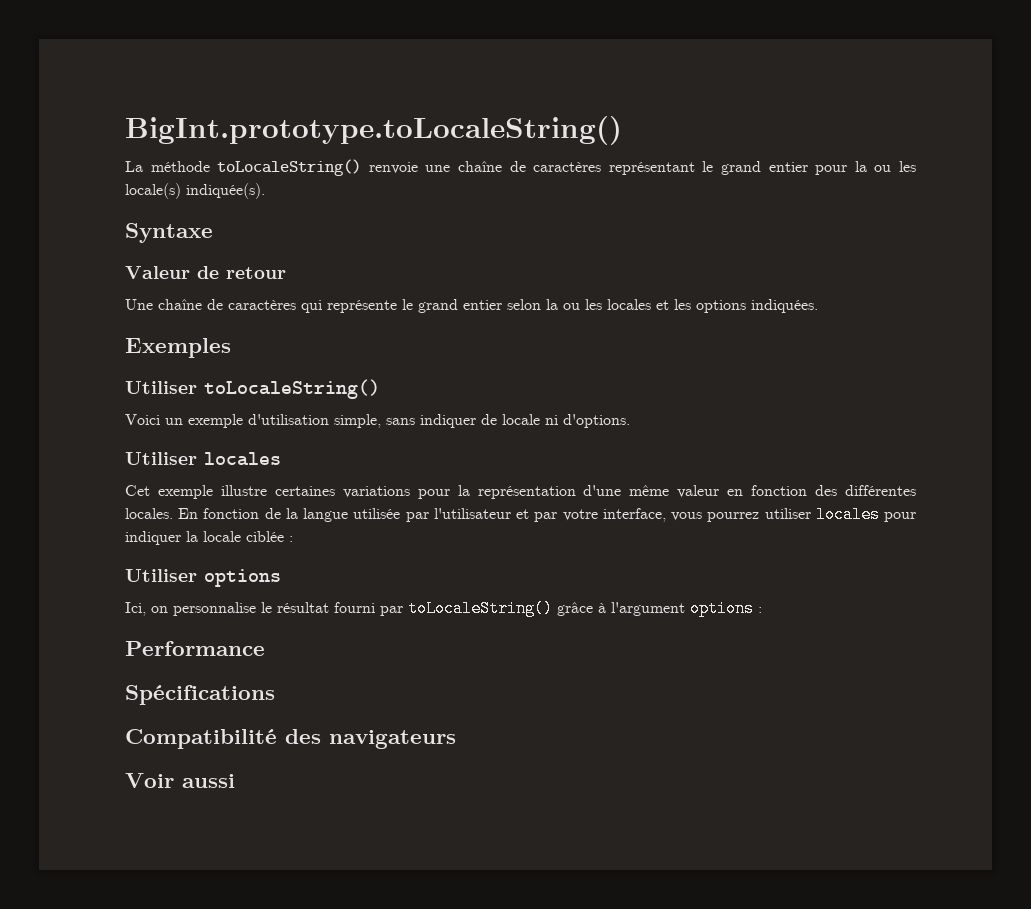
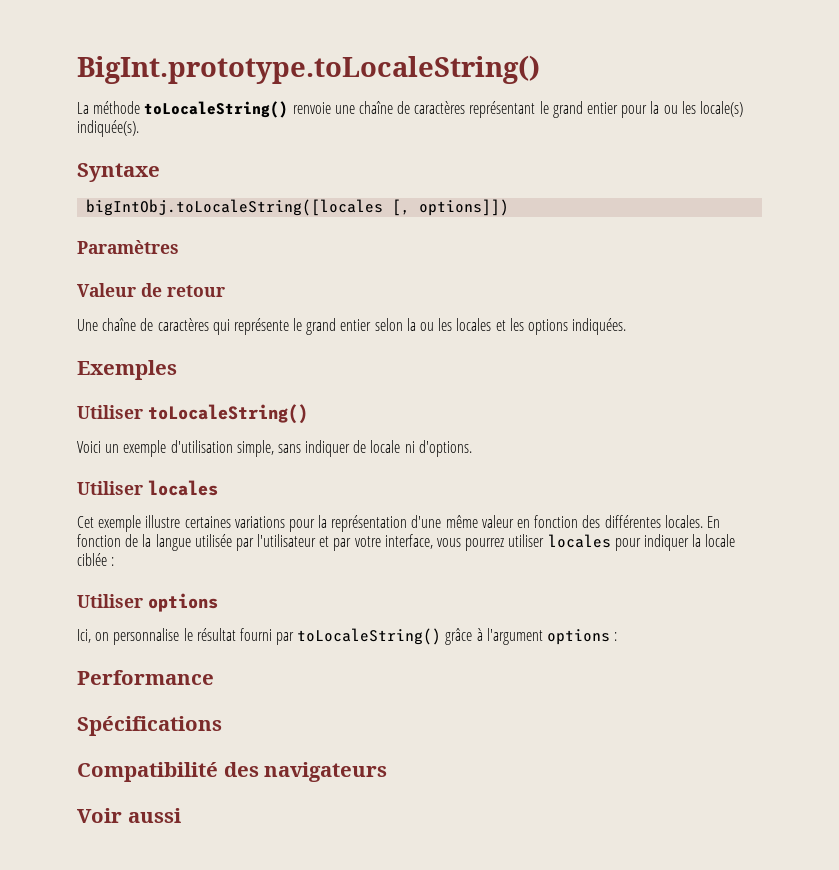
(213, 233) none -> [86,199,510,216] [77,240,179,254] // bigIntObj.toLocaleString([locales [, options]]) // Paramètres

